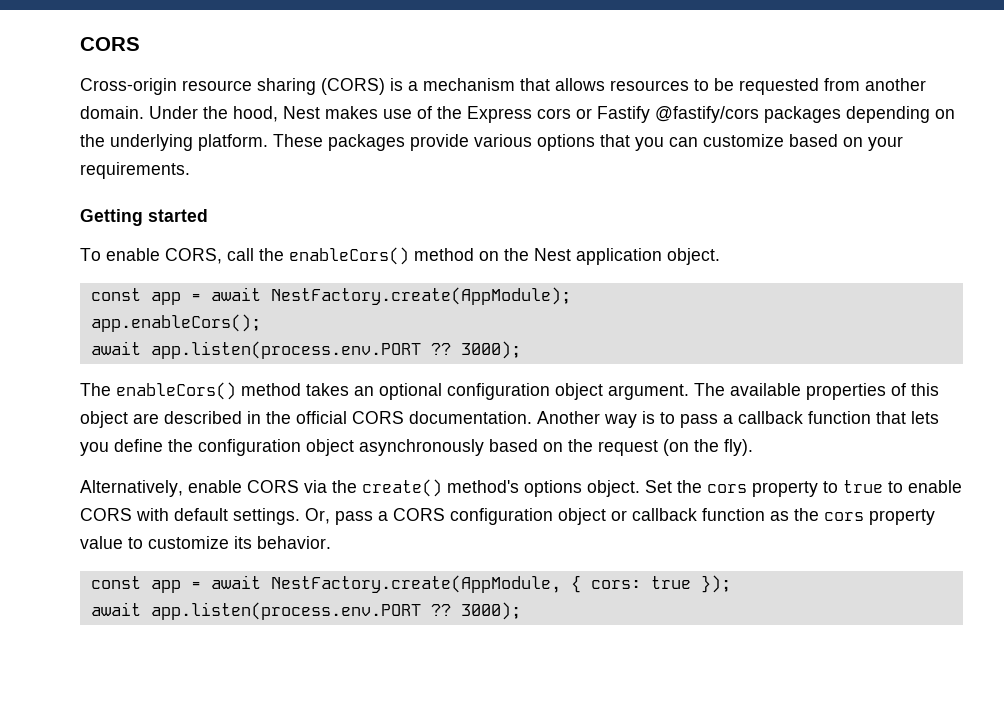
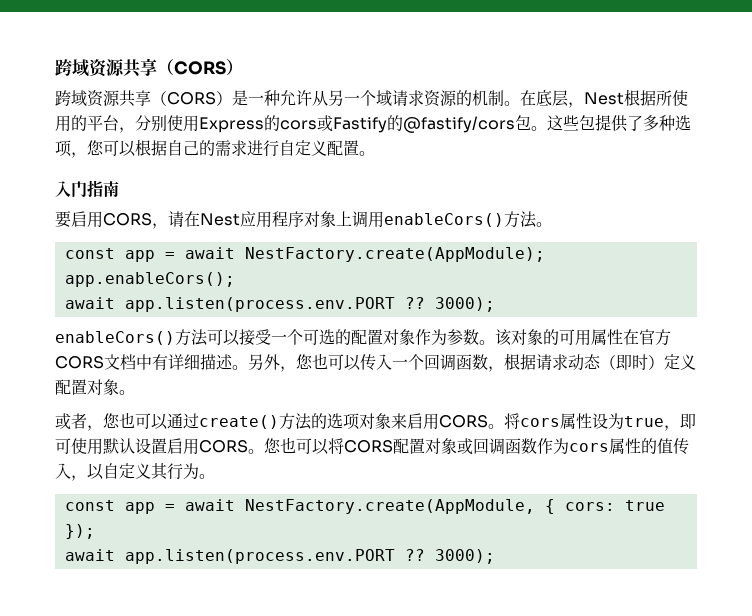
[80,37,140,51] [80,78,926,95] [80,106,955,123] [80,134,903,151] [80,162,190,179] [80,209,208,226] [80,247,720,265] CORS // Cross-origin resource sharing (CORS) is a mechanism that allows resources to be requested from another domain. Under the hood, Nest makes use of the Express cors or Fastify @fastify/cors packages depending on the underlying platform. These packages provide various options that you can customize based on your requirements. // Getting started // To enable CORS, call the enableCors() method on the Nest application object. -> [55,58,243,77] [55,89,688,108] [55,114,691,133] [55,139,375,158] [55,180,119,197] [55,211,552,229] 跨域资源共享（CORS） // 跨域资源共享（CORS）是一种允许从另一个域请求资源的机制。在底层，Nest根据所使用的平台，分别使用Express的cors或Fastify的@fastify/cors包。这些包提供了多种选项，您可以根据自己的需求进行自定义配置。 // 入门指南 // 要启用CORS，请在Nest应用程序对象上调用enableCors()方法。
[80,382,939,400] [80,411,939,428] [80,439,753,456] [80,479,962,497] [80,508,935,525] [80,536,331,549] The enableCors() method takes an optional configuration object argument. The available properties of this object are described in the official CORS documentation. Another way is to pass a callback function that lets you define the configuration object asynchronously based on the request (on the fly). // Alternatively, enable CORS via the create() method's options object. Set the cors property to true to enable CORS with default settings. Or, pass a CORS configuration object or callback function as the cors property value to customize its behavior. -> [55,329,671,346] [55,353,696,372] [55,379,135,395] [55,412,696,431] [55,437,689,455] [55,463,215,481] enableCors()方法可以接受一个可选的配置对象作为参数。该对象的可用属性在官方CORS文档中有详细描述。另外，您也可以传入一个回调函数，根据请求动态（即时）定义配置对象。 // 或者，您也可以通过create()方法的选项对象来启用CORS。将cors属性设为true，即可使用默认设置启用CORS。您也可以将CORS配置对象或回调函数作为cors属性的值传入，以自定义其行为。

